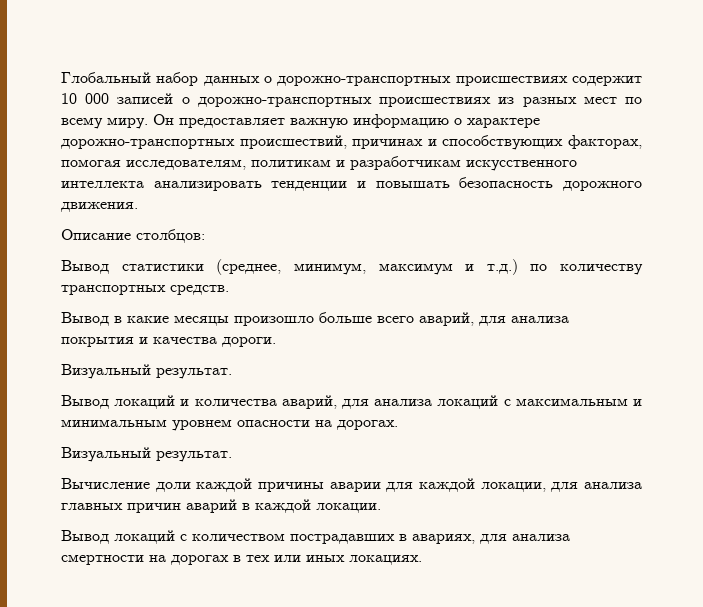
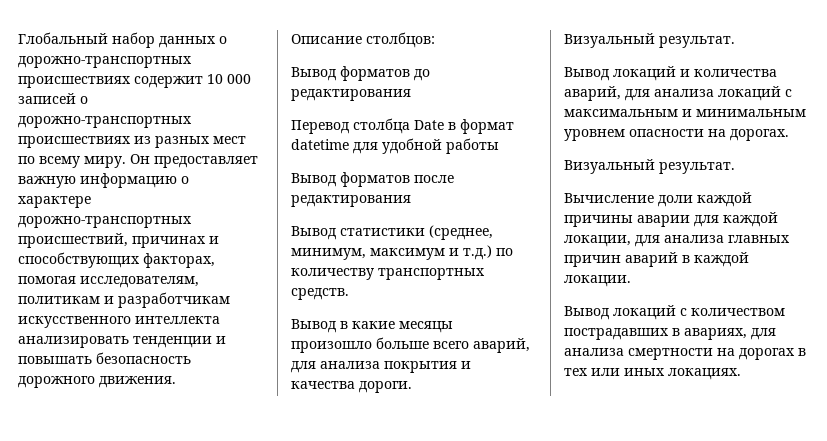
(205, 236) none -> [291,66,430,81] [291,89,411,101] [291,118,514,134] [291,138,499,154] [291,172,454,187] [291,195,411,207] // Вывод форматов до редактирования // Перевод столбца Date в формат datetime для удобной работы // Вывод форматов после редактирования

